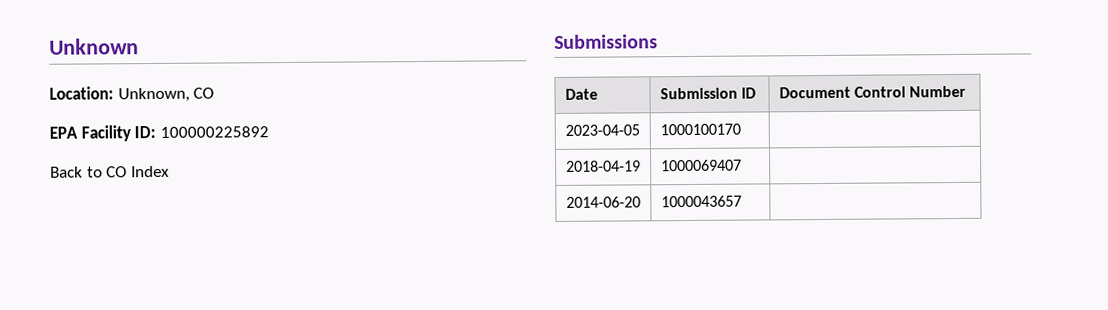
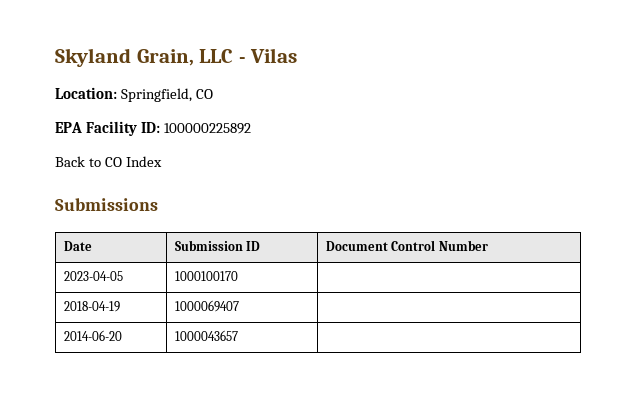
[49,38,139,55] Unknown -> [55,48,298,67] Skyland Grain, LLC - Vilas
[117,87,190,103] Unknown, -> [120,88,192,102] Springfield,

